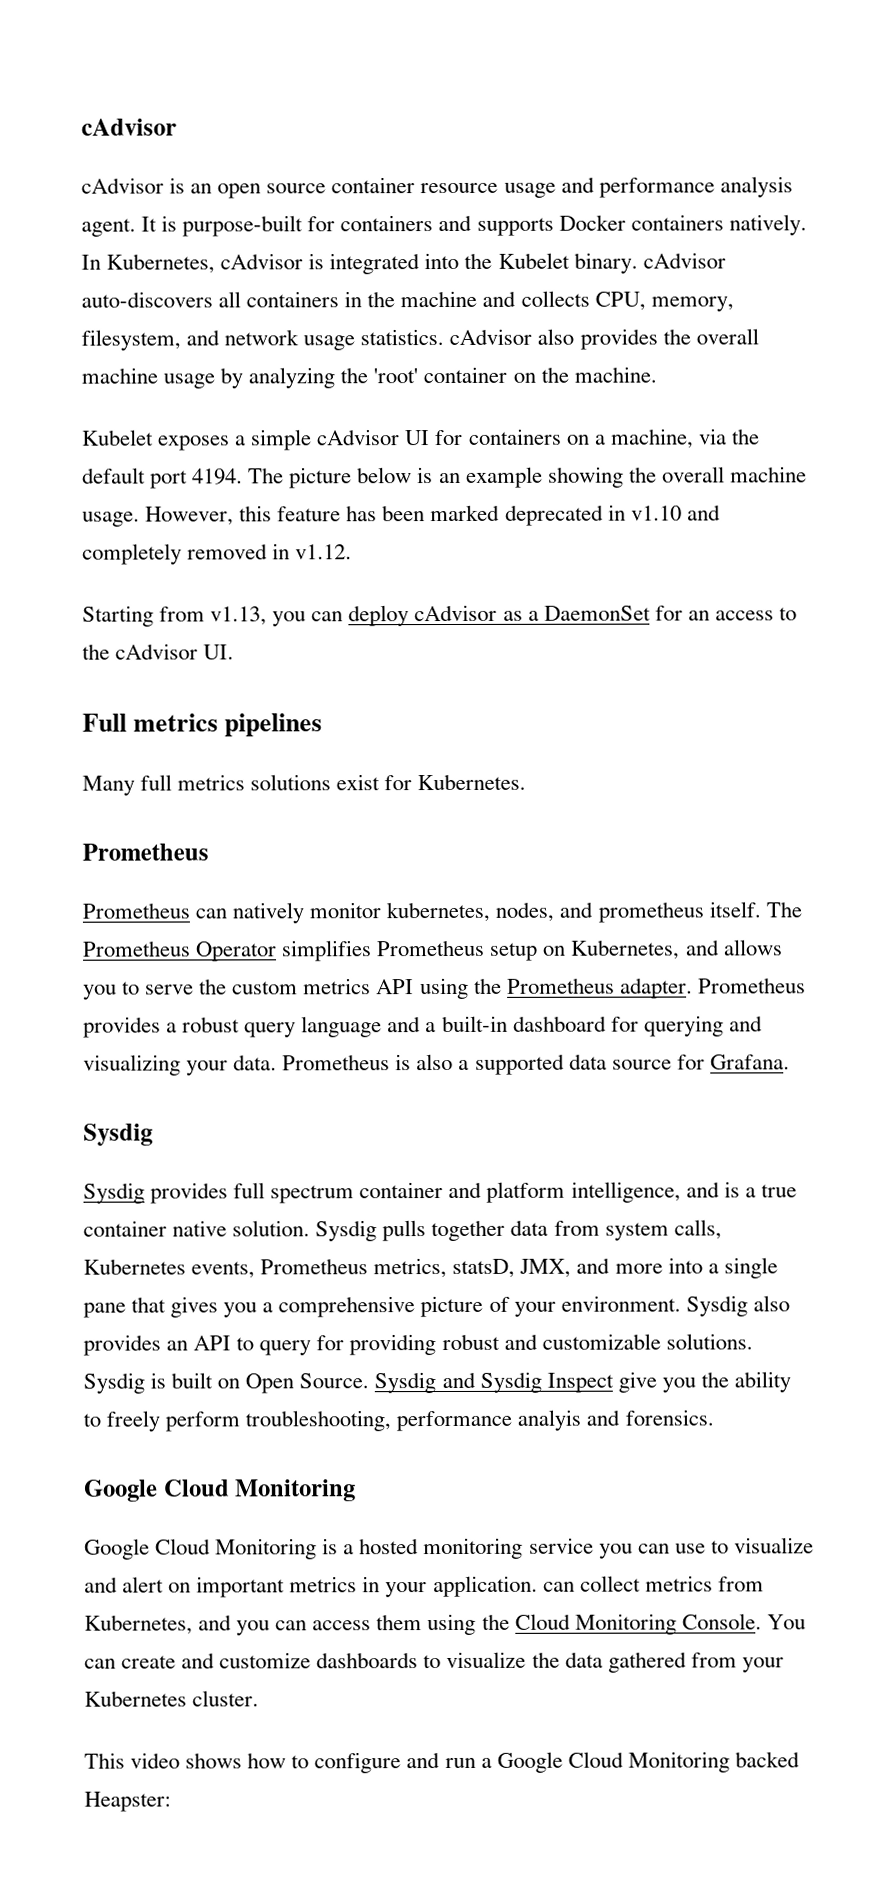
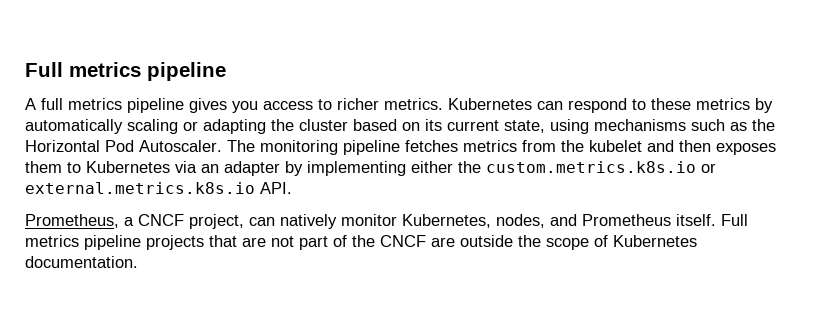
[81,118,177,136] [81,176,793,199] [81,214,807,237] [81,252,726,275] [81,290,734,312] [81,328,759,351] [81,366,657,389] [82,428,760,451] [82,466,807,489] [82,504,721,527] [82,543,353,565] [82,604,797,627] [82,643,235,660] [82,713,323,737] [82,773,527,796] [82,843,209,861] [82,902,190,919] cAdvisor // cAdvisor is an open source container resource usage and performance analysis agent. It is purpose-built for containers and supports Docker containers natively. In Kubernetes, cAdvisor is integrated into the Kubelet binary. cAdvisor auto-discovers all containers in the machine and collects CPU, memory, filesystem, and network usage statistics. cAdvisor also provides the overall machine usage by analyzing the 'root' container on the machine. // Kubelet exposes a simple cAdvisor UI for containers on a machine, via the default port 4194. The picture below is an example showing the overall machine usage. However, this feature has been marked deprecated in v1.10 and completely removed in v1.12. // Starting from v1.13, you can deploy cAdvisor as a DaemonSet for an access to the cAdvisor UI. // Full metrics pipelines // Many full metrics solutions exist for Kubernetes. // Prometheus // Prometheus -> [25,62,226,81] [25,98,773,113] [25,119,775,134] [25,140,776,155] [25,161,716,176] [25,182,292,194] [25,214,244,229] Full metrics pipeline // A full metrics pipeline gives you access to richer metrics. Kubernetes can respond to these metrics by automatically scaling or adapting the cluster based on its current state, using mechanisms such as the Horizontal Pod Autoscaler. The monitoring pipeline fetches metrics from the kubelet and then exposes them to Kubernetes via an adapter by implementing either the custom.metrics.k8s.io or external.metrics.k8s.io API. // Prometheus, a CNCF project,
[386,901,491,923] kubernetes, -> [402,214,491,228] Kubernetes,
[597,901,802,923] [82,939,783,962] [83,977,806,1000] [83,1015,763,1038] [83,1053,790,1076] [83,1123,153,1146] [83,1181,797,1204] [83,1219,722,1242] [83,1257,778,1279] [83,1295,790,1318] [83,1333,753,1356] [83,1371,791,1394] [83,1409,714,1432] [84,1479,357,1502] [84,1537,814,1560] [84,1575,764,1598] [84,1613,806,1636] [84,1651,784,1673] [84,1690,260,1707] [84,1751,800,1774] [84,1791,171,1812] prometheus itself. The Prometheus Operator simplifies Prometheus setup on Kubernetes, and allows you to serve the custom metrics API using the Prometheus adapter. Prometheus provides a robust query language and a built-in dashboard for querying and visualizing your data. Prometheus is also a supported data source for Grafana. // Sysdig // Sysdig provides full spectrum container and platform intelligence, and is a true container native solution. Sysdig pulls together data from system calls, Kubernetes events, Prometheus metrics, statsD, JMX, and more into a single pane that gives you a comprehensive picture of your environment. Sysdig also provides an API to query for providing robust and customizable solutions. Sysdig is built on Open Source. Sysdig and Sysdig Inspect give you the ability to freely perform troubleshooting, performance analyis and forensics. // Google Cloud Monitoring // Google Cloud Monitoring is a hosted monitoring service you can use to visualize and alert on important metrics in your application. can collect metrics from Kubernetes, and you can access them using the Cloud Monitoring Console. You can create and customize dashboards to visualize the data gathered from your Kubernetes cluster. // This video shows how to configure and run a Google Cloud Monitoring backed Heapster: -> [582,214,748,226] [25,235,697,250] [25,256,138,268] Prometheus itself. Full metrics pipeline projects that are not part of the CNCF are outside the scope of Kubernetes documentation.

